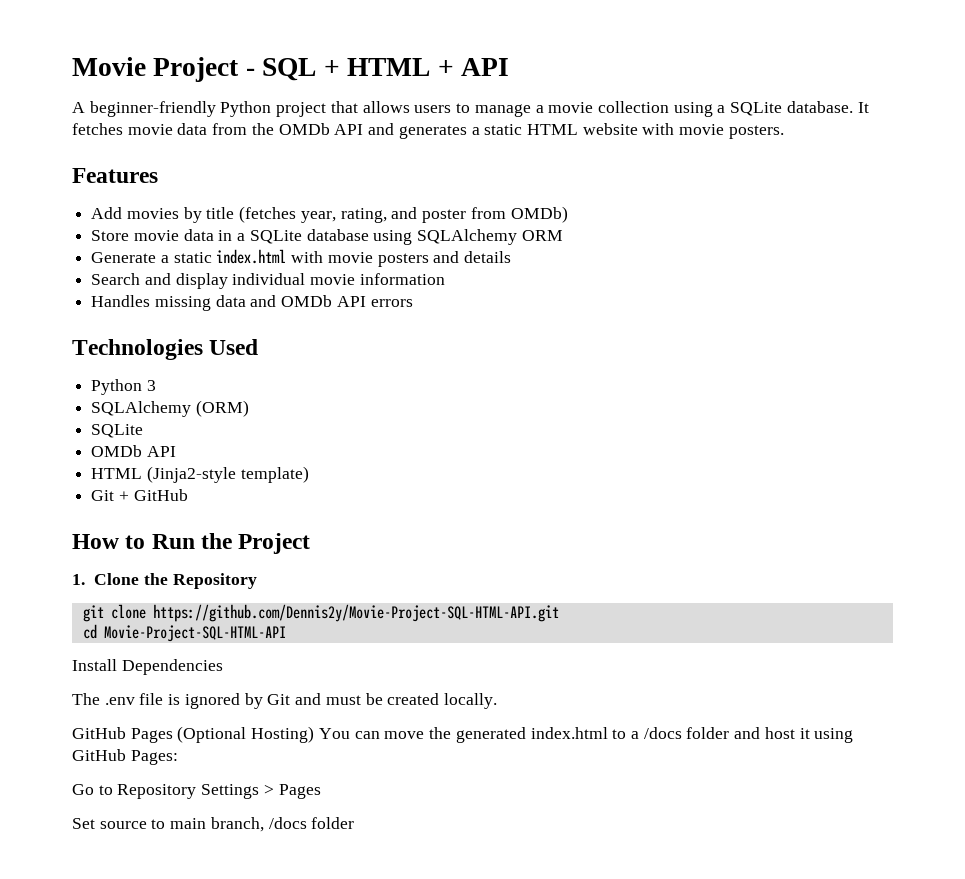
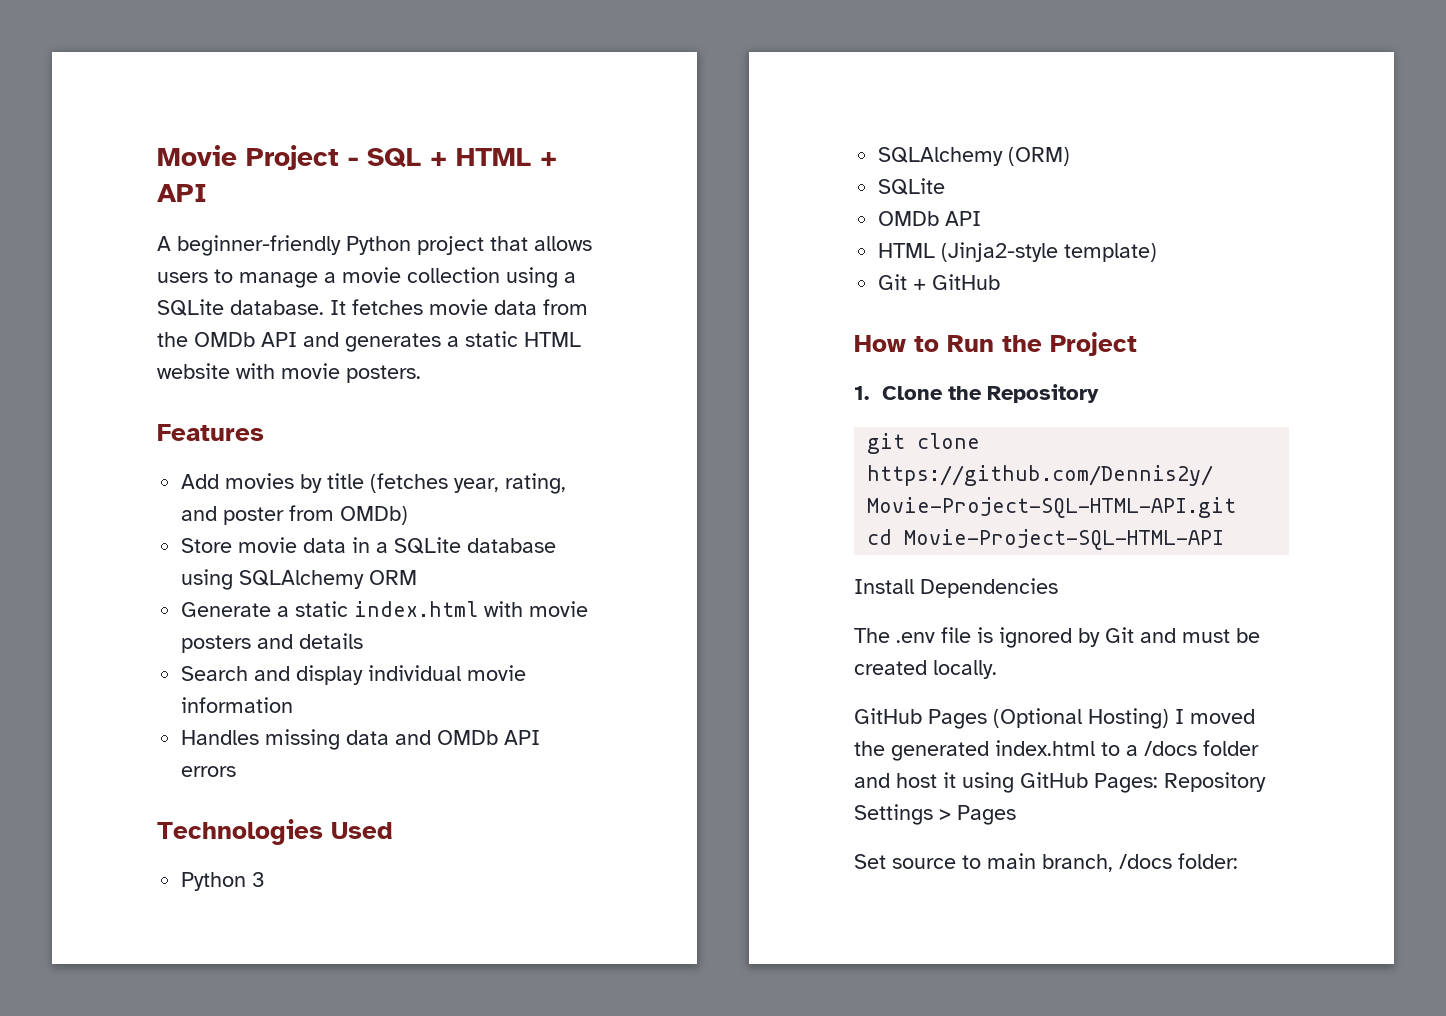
[318,728,425,739] You can move -> [1175,709,1255,724] I moved
[72,784,113,795] // Go to -> (1158, 783) none
[311,817,355,829] folder -> [1178,853,1238,869] folder:

